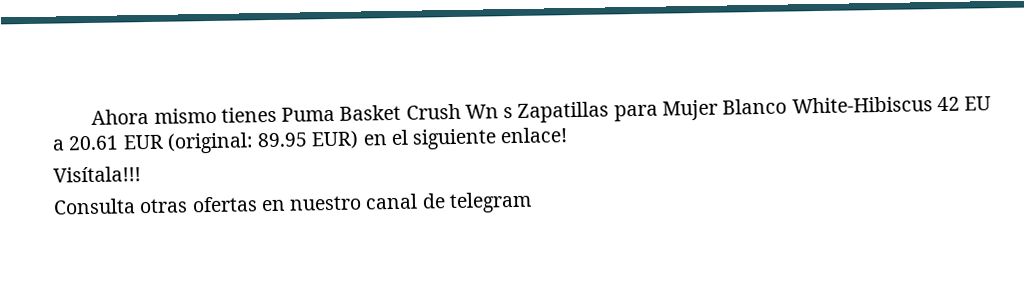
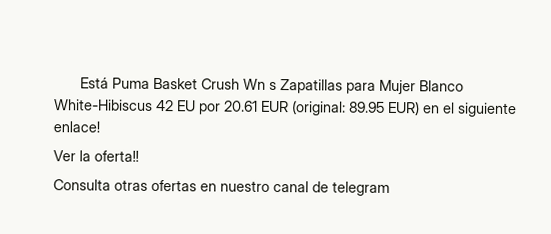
[91,106,277,125] Ahora mismo tienes -> [80,77,110,89] Está
[52,139,65,151] a -> [199,103,221,115] por
[53,166,141,183] Visítala!!! -> [53,150,139,162] Ver la oferta!!

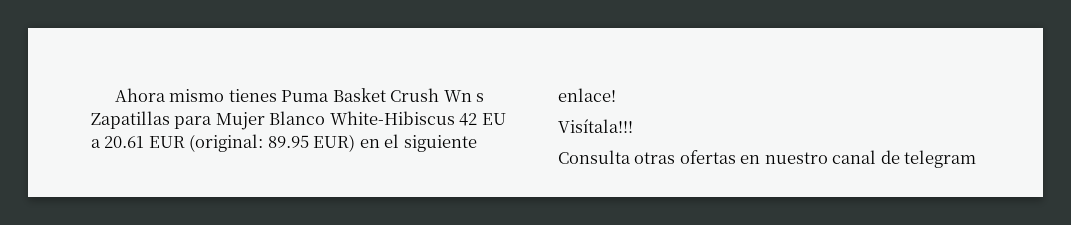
[80,77,110,89] Está -> [114,88,277,102] Ahora mismo tienes
[199,103,221,115] por -> [91,139,101,148] a
[53,150,139,162] Ver la oferta!! -> [558,119,633,133] Visítala!!!

